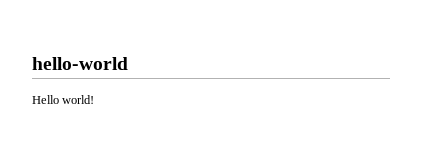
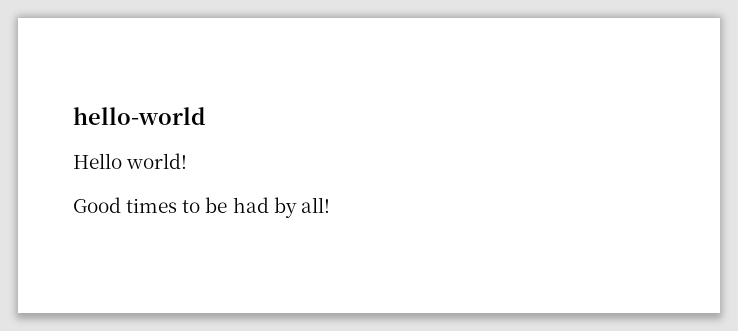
(95, 99) none -> [73,197,330,218] // Good times to be had by all!

